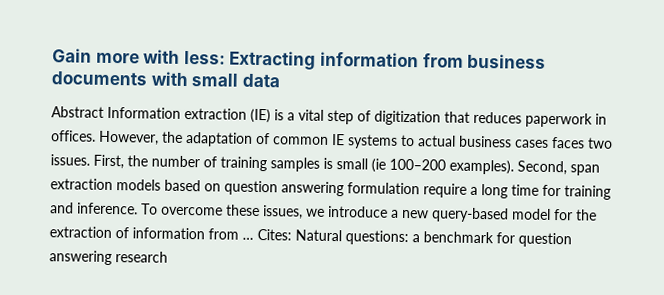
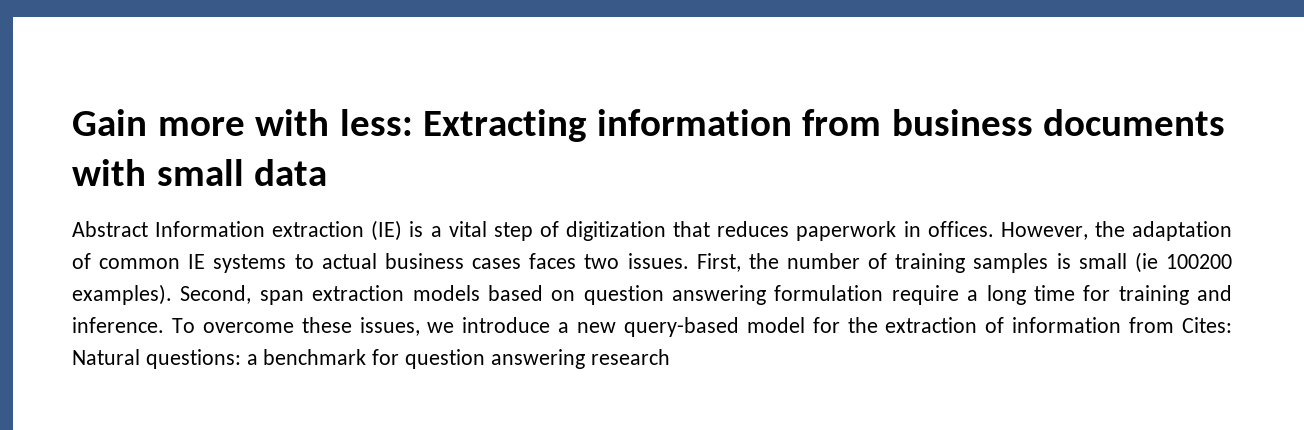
[389,158,446,171] 100–200 -> [1166,254,1232,269] 100200
[242,237,254,240] … -> (1175, 325) none

